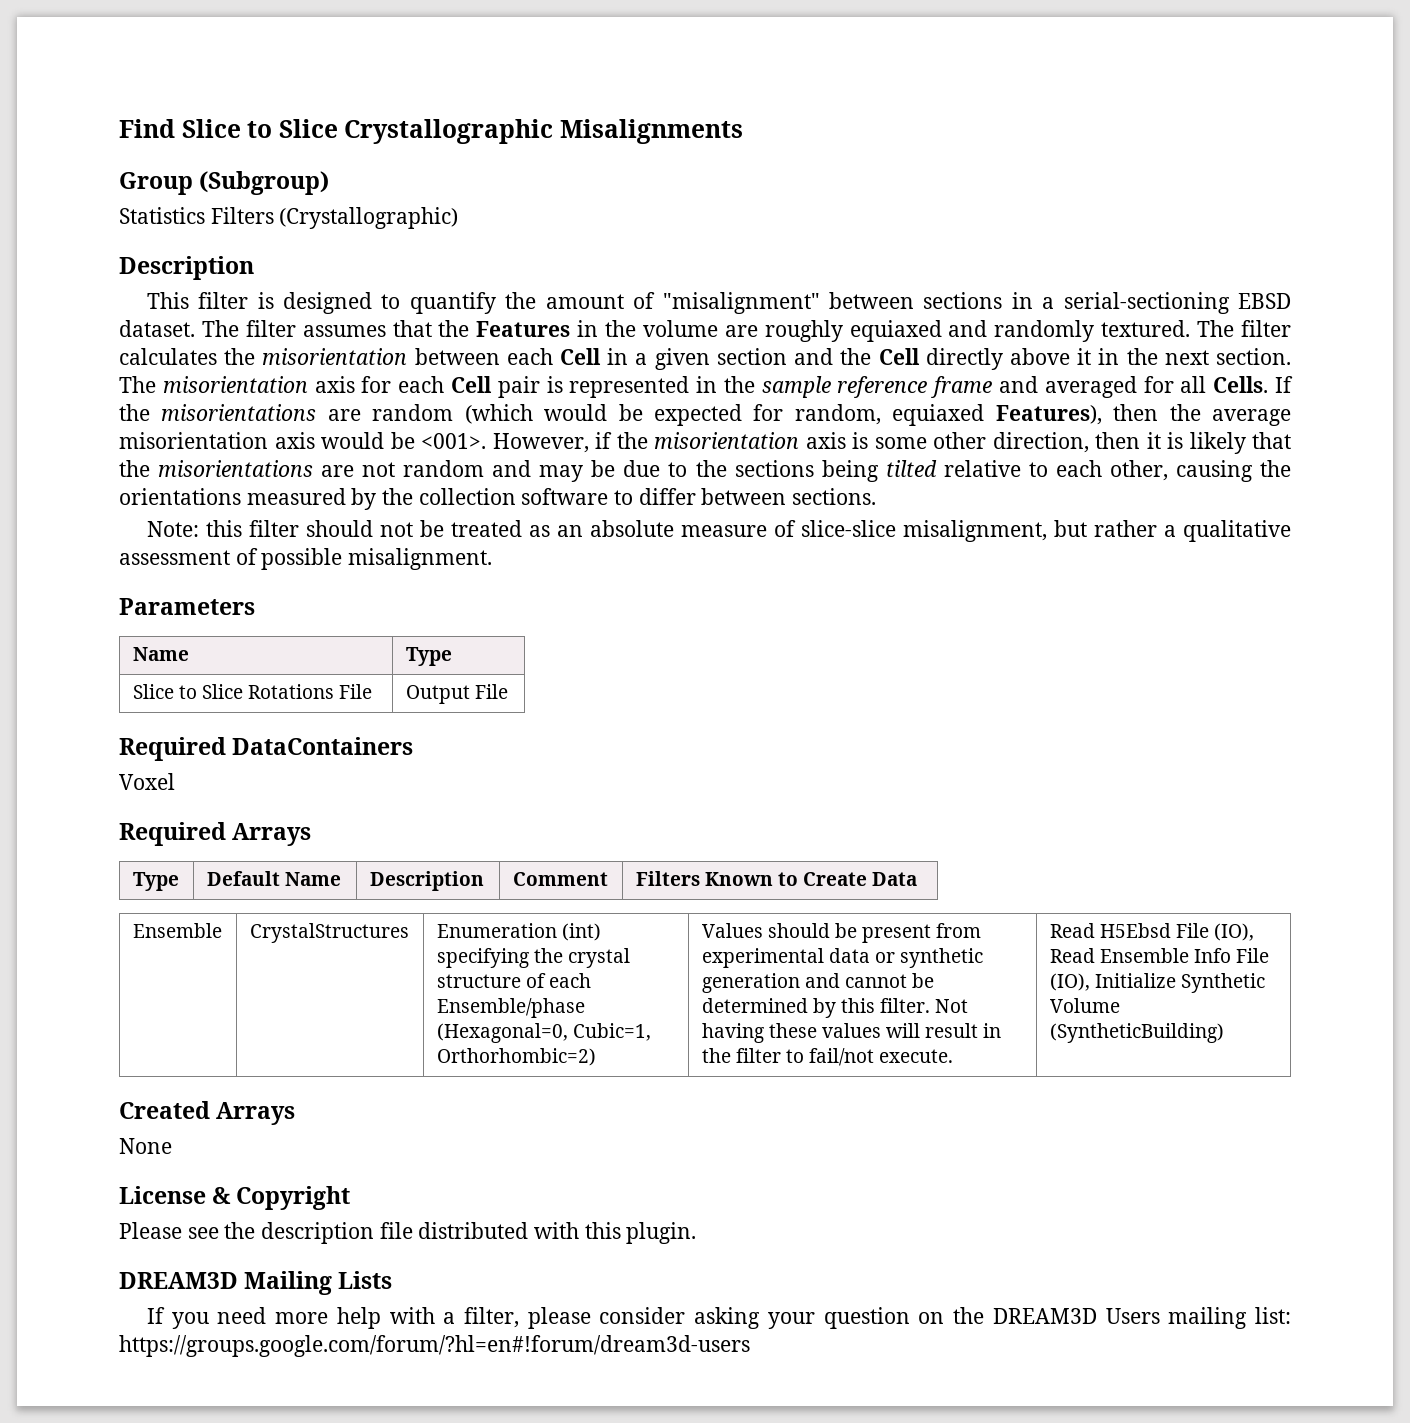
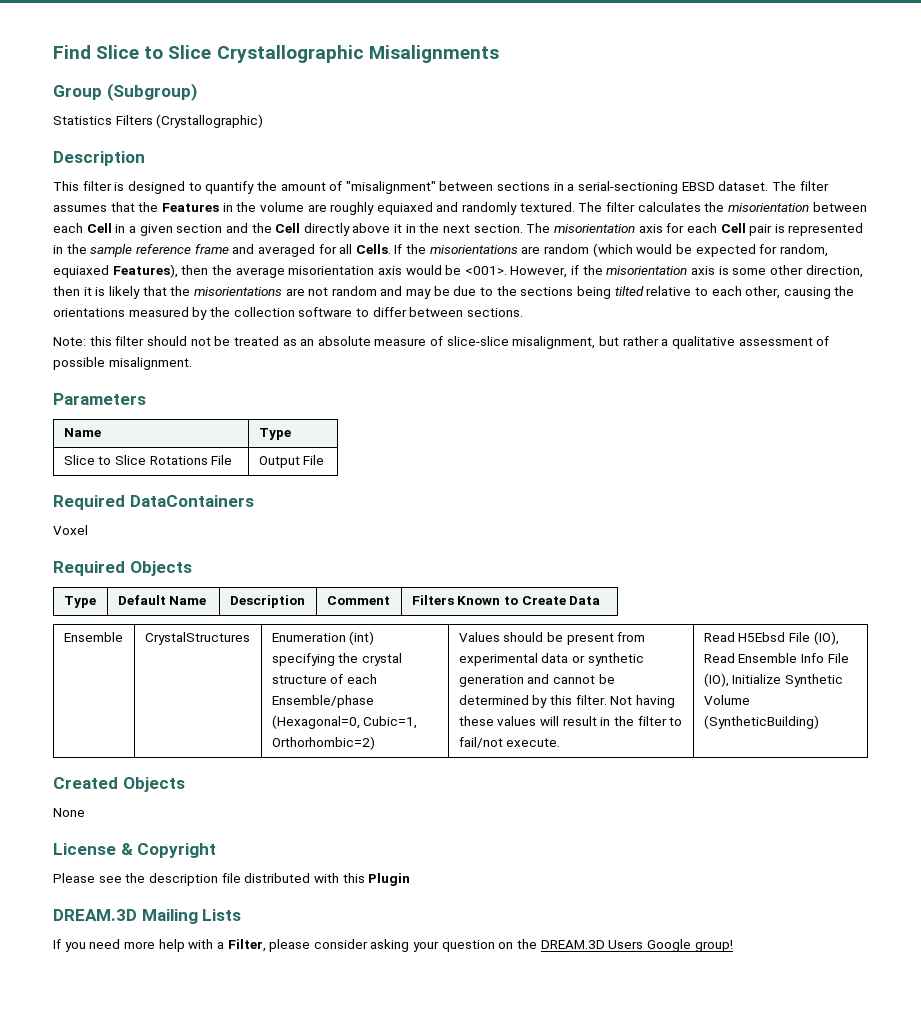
[232,823,312,846] Arrays -> [129,561,192,576] Objects
[216,1102,296,1125] Arrays -> [122,777,185,792] Objects
[626,1222,697,1244] [119,1272,238,1289] plugin. // DREAM3D -> [368,873,411,886] [53,909,137,921] Plugin // DREAM.3D
[463,1307,519,1328] filter, -> [227,939,266,952] Filter,
[992,1307,1291,1329] [119,1335,750,1357] DREAM3D Users mailing list: https://groups.google.com/forum/?hl=en#!forum/dream3d-users -> [540,939,733,952] DREAM.3D Users Google group!

